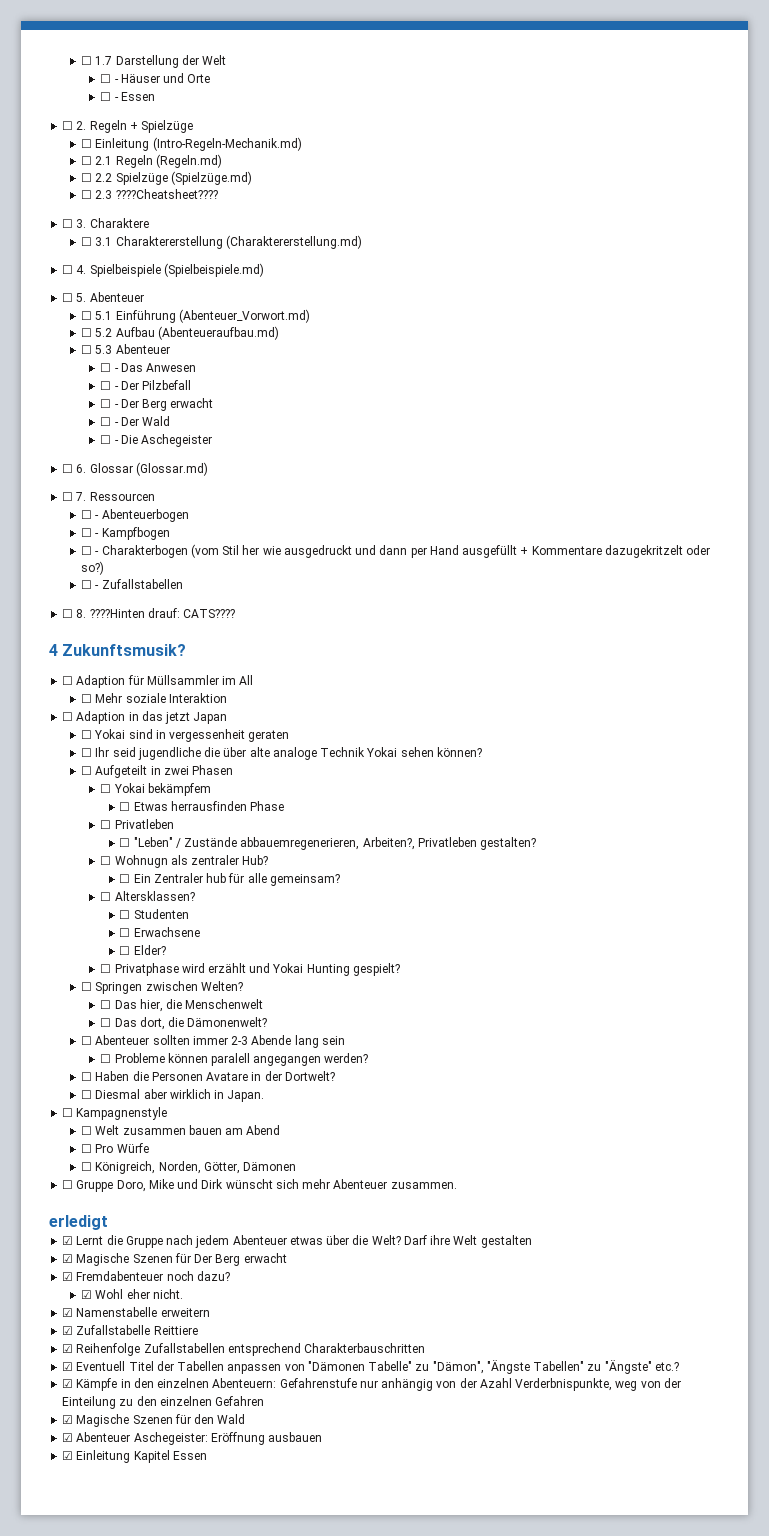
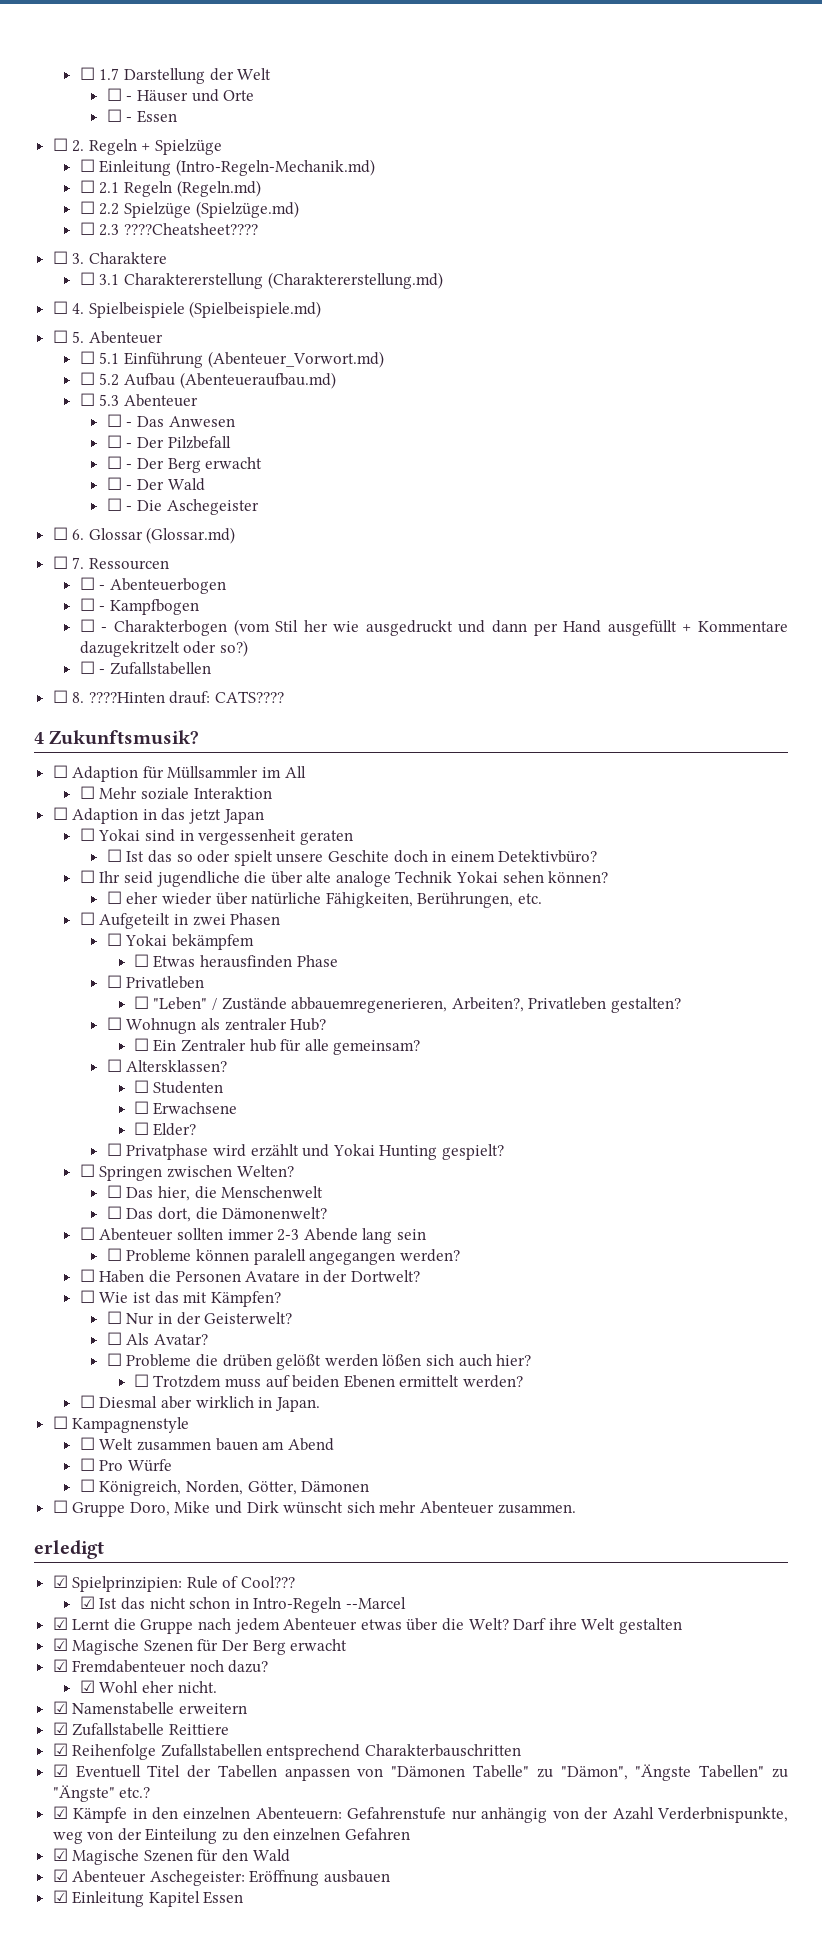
(290, 736) none -> [106,849,598,866] // ☐ Ist das so oder spielt unsere Geschite doch in einem Detektivbüro?
(482, 752) none -> [106,891,542,908] // ☐ eher wieder über natürliche Fähigkeiten, Berührungen, etc.
[170,801,247,811] herrausfinden -> [199,955,292,968] herausfinden
(335, 1076) none -> [79,1290,281,1307] [106,1311,293,1325] [106,1332,208,1345] [106,1353,532,1370] [133,1374,523,1388] // ☐ Wie ist das mit Kämpfen? // ☐ Nur in der Geisterwelt? // ☐ Als Avatar? // ☐ Probleme die drüben gelößt werden lößen sich auch hier? // ☐ Trotzdem muss auf beiden Ebenen ermittelt werden?
(108, 1222) none -> [52,1575,296,1592] [79,1596,406,1613] // ☑ Spielprinzipien: Rule of Cool??? // ☑ Ist das nicht schon in Intro-Regeln --Marcel

